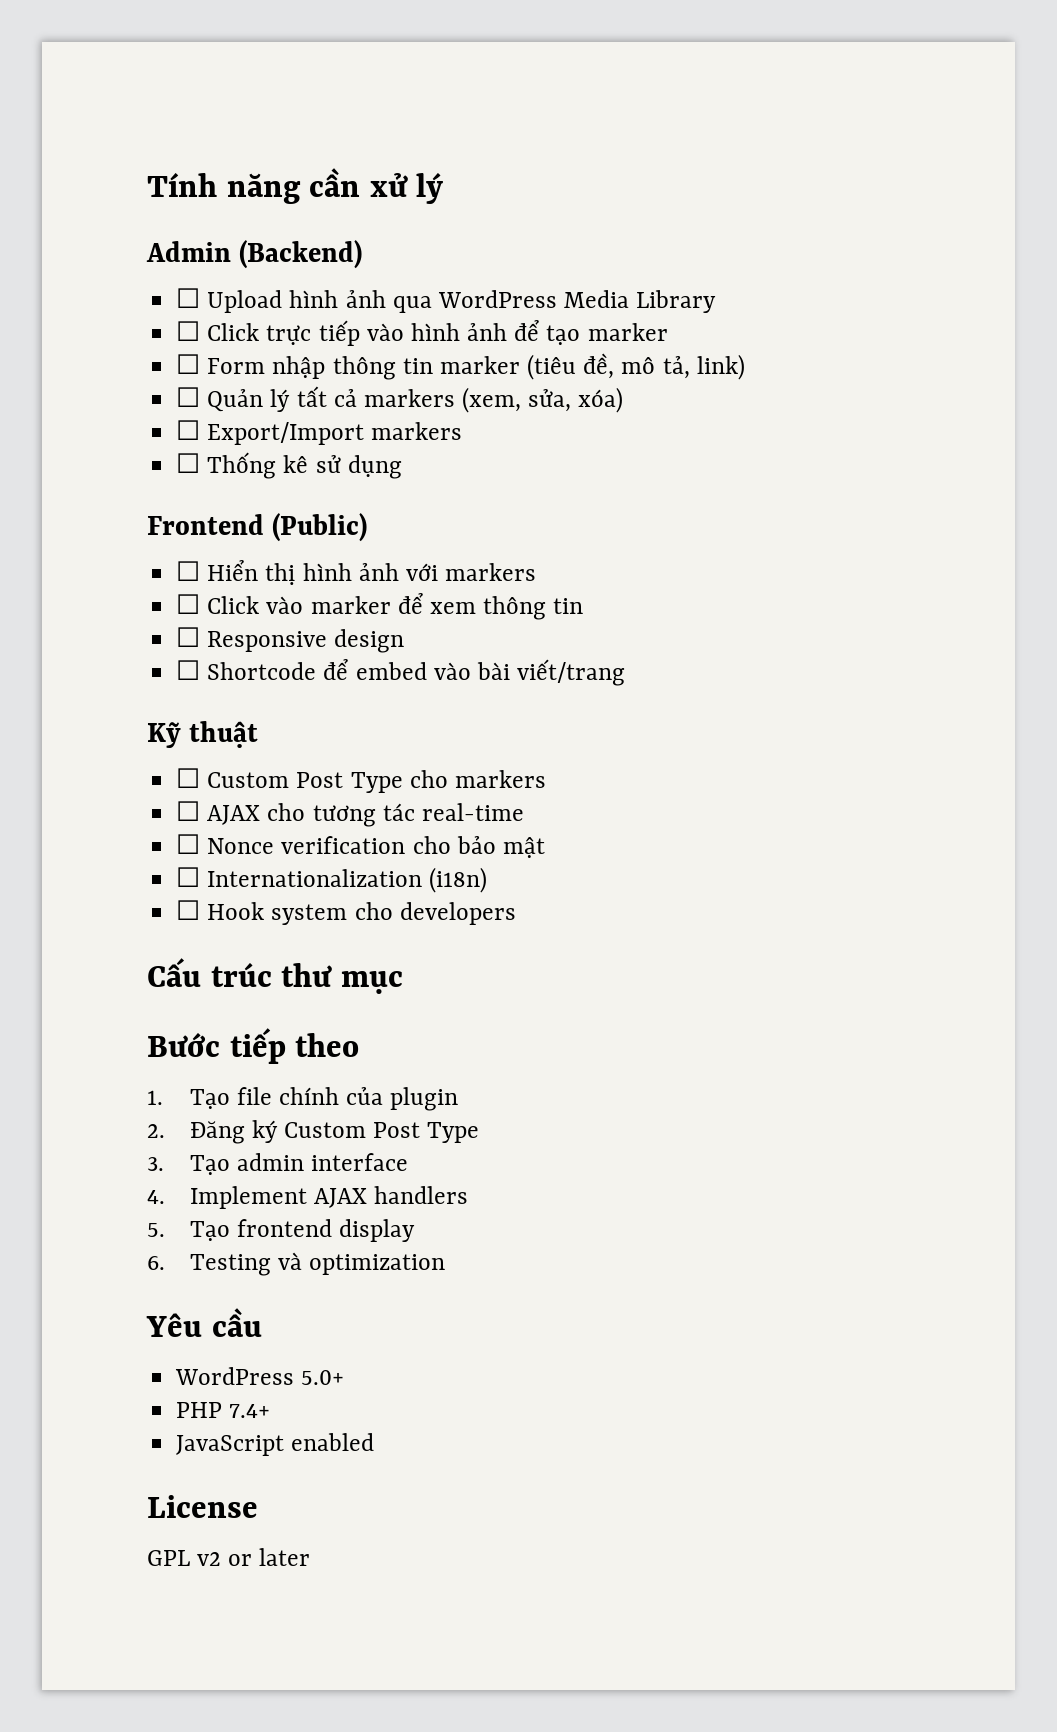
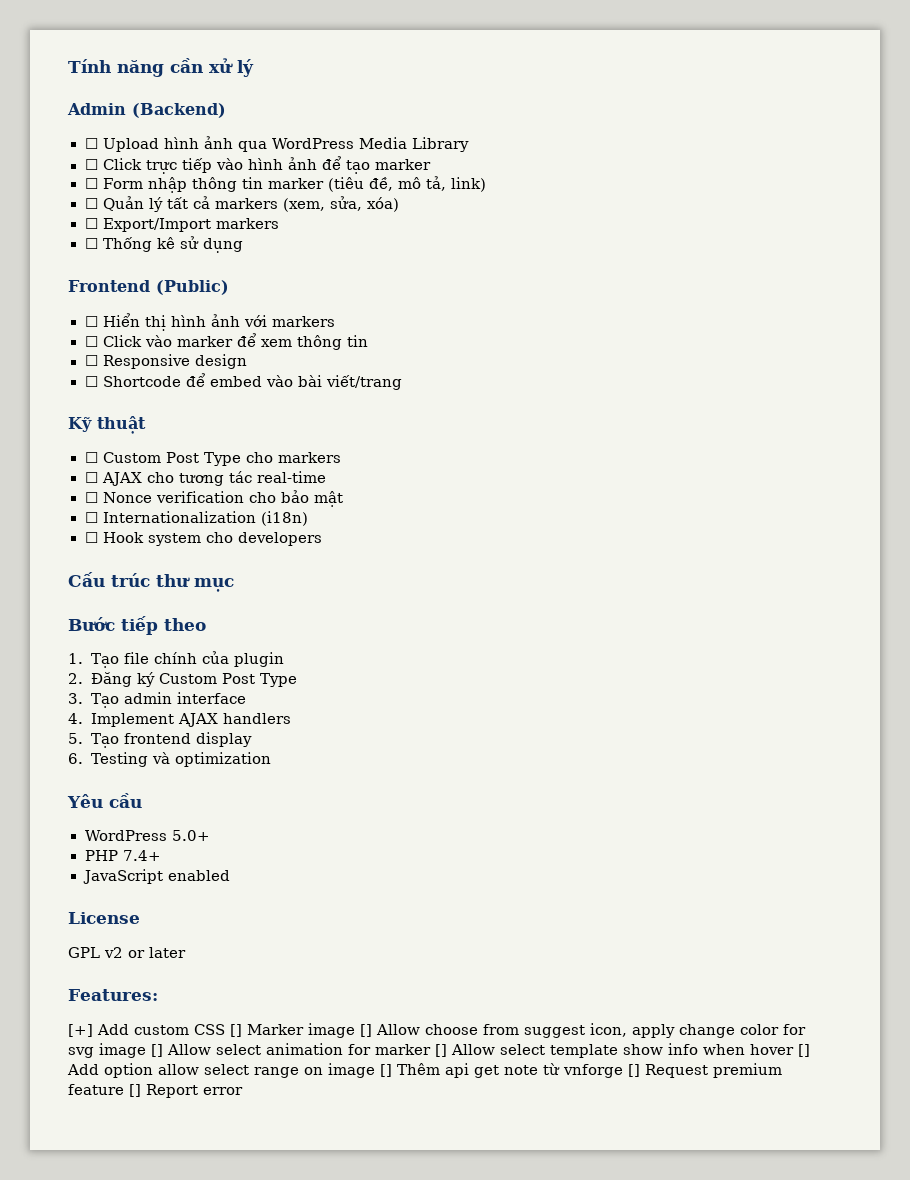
(311, 1557) none -> [68,989,158,1001] [68,1023,806,1038] [68,1043,810,1058] [67,1063,782,1078] [68,1084,243,1098] // Features: // [+] Add custom CSS [] Marker image [] Allow choose from suggest icon, apply change color for svg image [] Allow select animation for marker [] Allow select template show info when hover [] Add option allow select range on image [] Thêm api get note từ vnforge [] Request premium feature [] Report error

